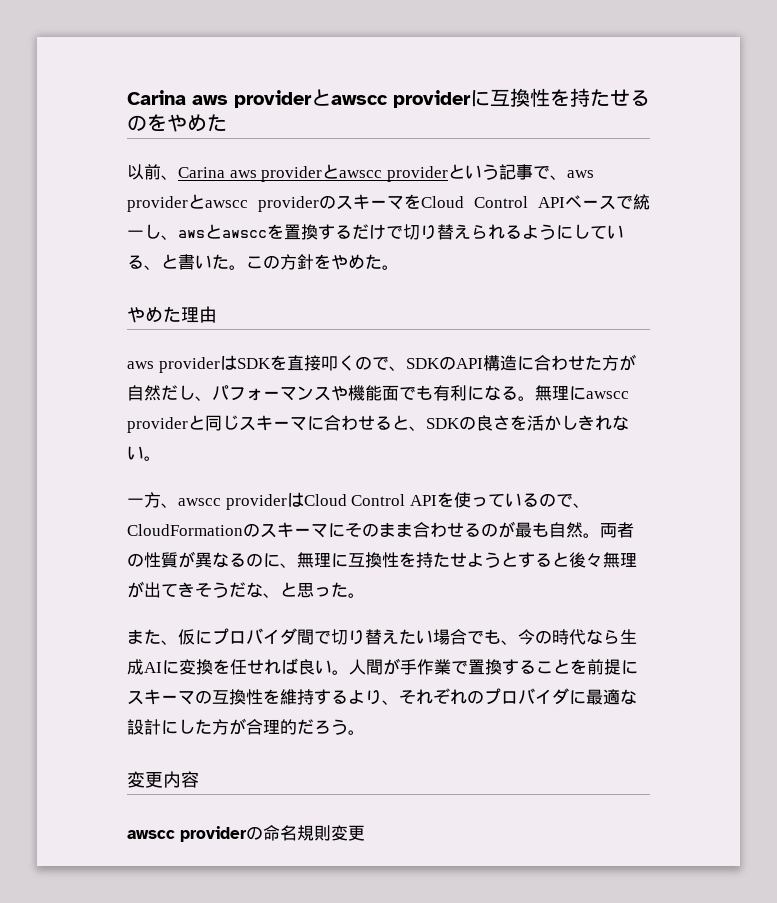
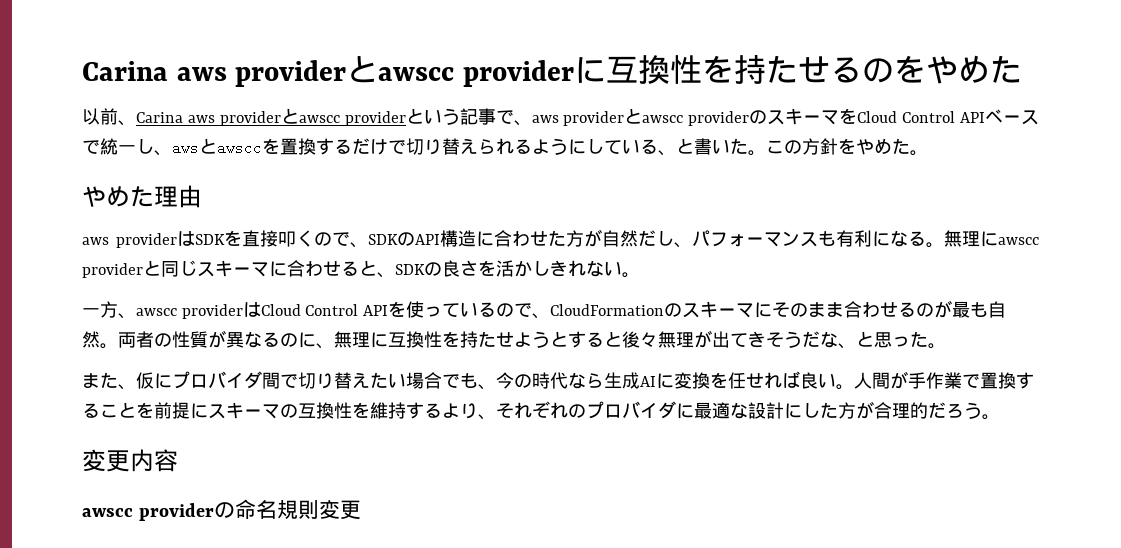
[331,385,416,401] や機能面で -> (818, 239) none

